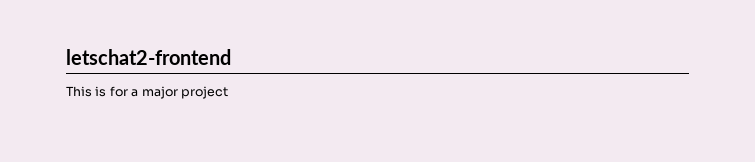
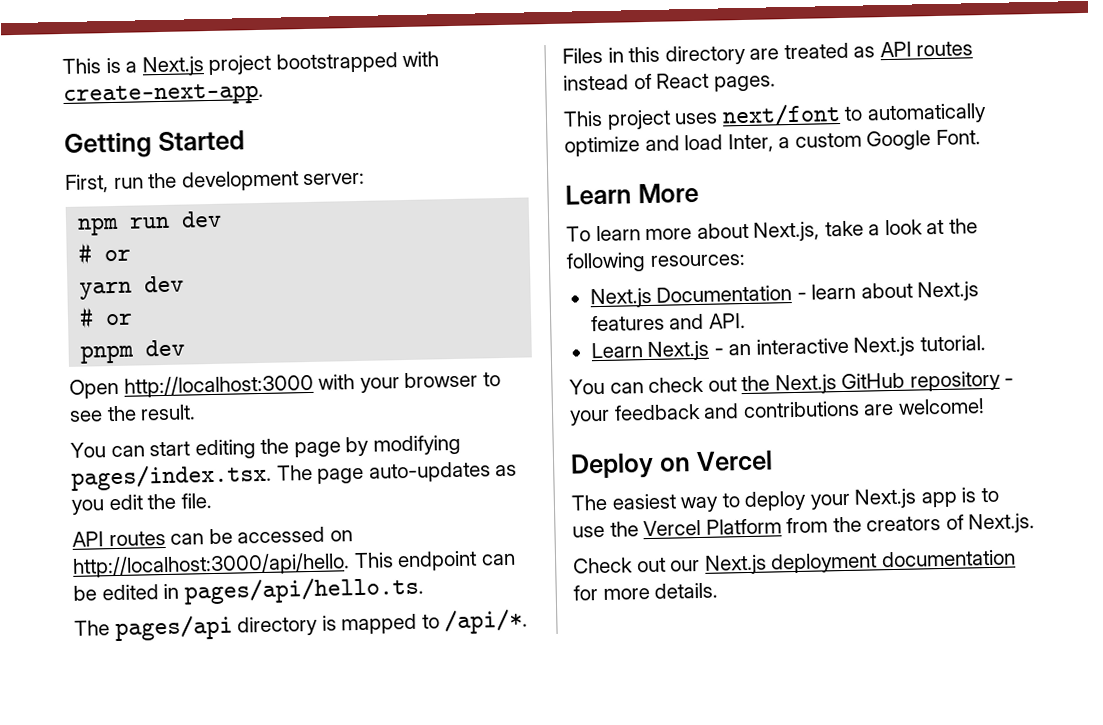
[66,49,231,65] [66,86,228,99] letschat2-frontend // This is for a major project -> [62,51,440,77] [63,82,264,107] [64,130,245,159] [65,170,366,193] [77,210,223,236] [78,242,132,265] [79,275,185,300] [79,306,134,329] [80,339,186,364] [69,371,501,399] [69,404,197,422] [70,434,461,460] [71,461,518,491] [71,493,212,515] [72,526,353,547] [72,550,516,578] [73,575,424,605] [74,608,529,642] [562,41,974,66] [563,72,776,92] [563,103,987,130] [564,129,981,157] [565,182,699,205] [566,218,978,242] [566,252,746,273] [589,281,980,309] [590,313,746,332] [590,335,986,362] [569,370,1015,395] [569,398,985,426] [570,450,773,479] [571,487,999,513] [572,513,1036,538] [573,549,1016,575] [573,582,719,601] This is a Next.js project bootstrapped with create-next-app. // Getting Started // First, run the development server: // npm run dev // # or // yarn dev // # or // pnpm dev // Open http://localhost:3000 with your browser to see the result. // You can start editing the page by modifying pages/index.tsx. The page auto-updates as you edit the file. // API routes can be accessed on http://localhost:3000/api/hello. This endpoint can be edited in pages/api/hello.ts. // The pages/api directory is mapped to /api/*. Files in this directory are treated as API routes instead of React pages. // This project uses next/font to automatically optimize and load Inter, a custom Google Font. // Learn More // To learn more about Next.js, take a look at the following resources: // Next.js Documentation - learn about Next.js features and API. // Learn Next.js - an interactive Next.js tutorial. // You can check out the Next.js GitHub repository - your feedback and contributions are welcome! // Deploy on Vercel // The easiest way to deploy your Next.js app is to use the Vercel Platform from the creators of Next.js. // Check out our Next.js deployment documentation for more details.

